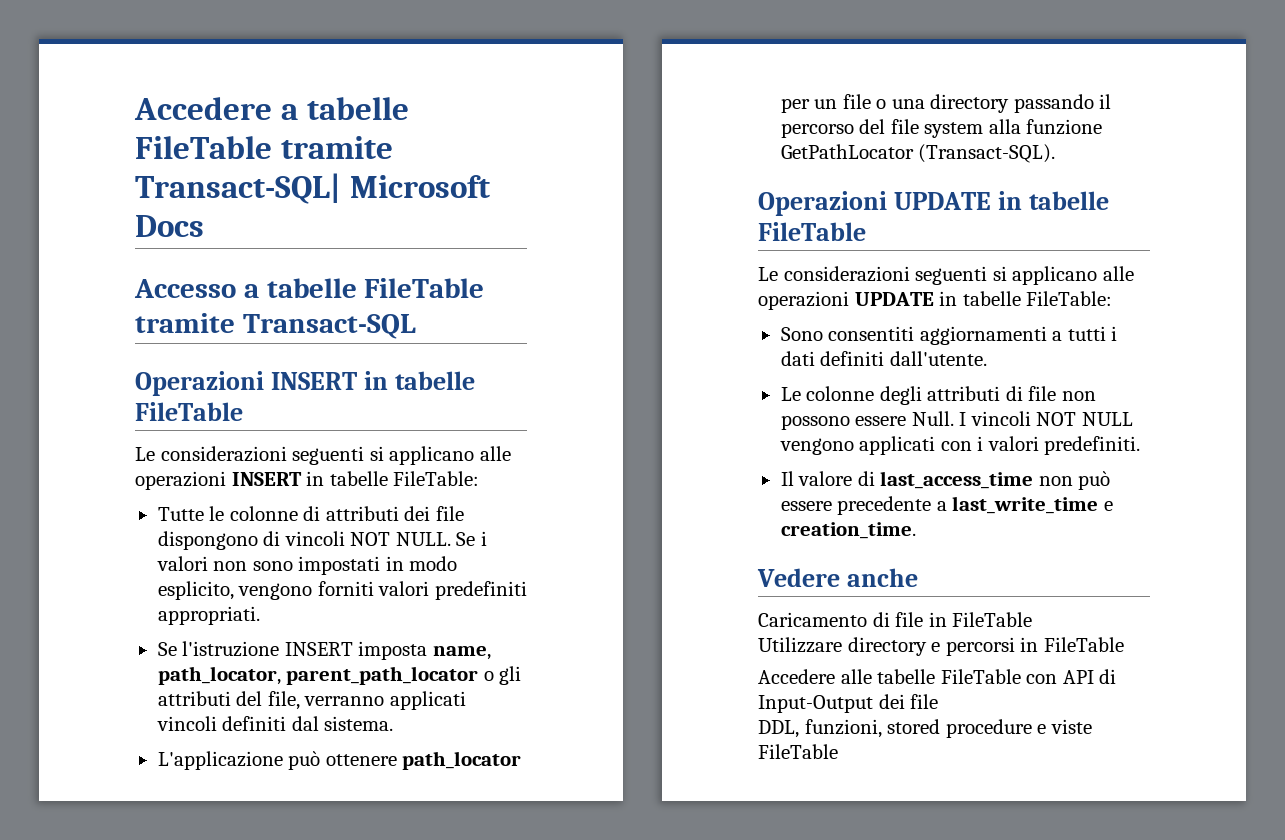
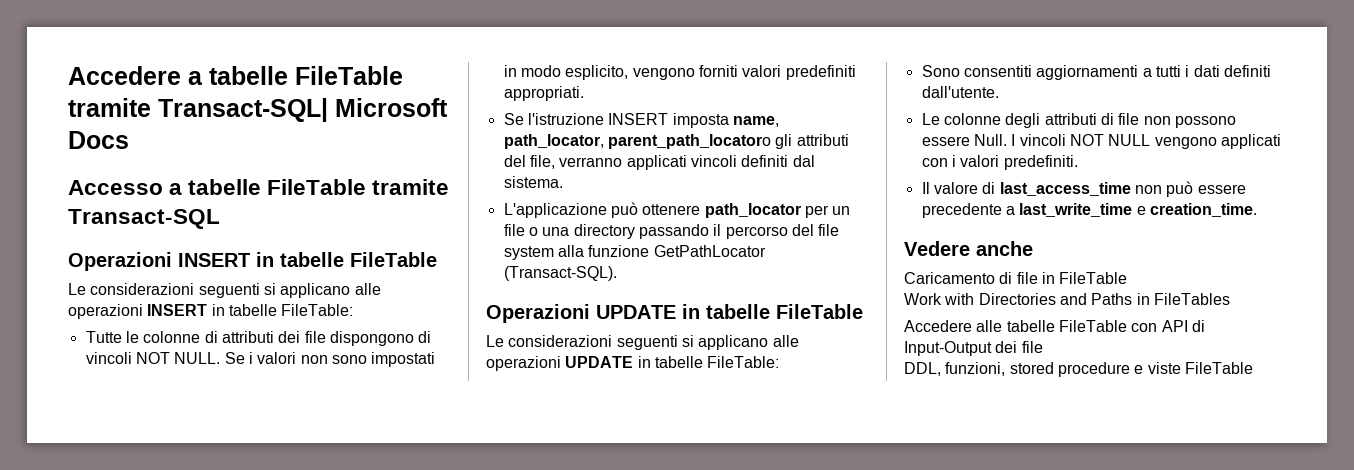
[286,666,494,685] parent_path_locator o -> [607,134,771,149] parent_path_locatoro
[758,637,1124,656] Utilizzare directory e percorsi in FileTable -> [904,293,1230,305] Work with Directories and Paths in FileTables

